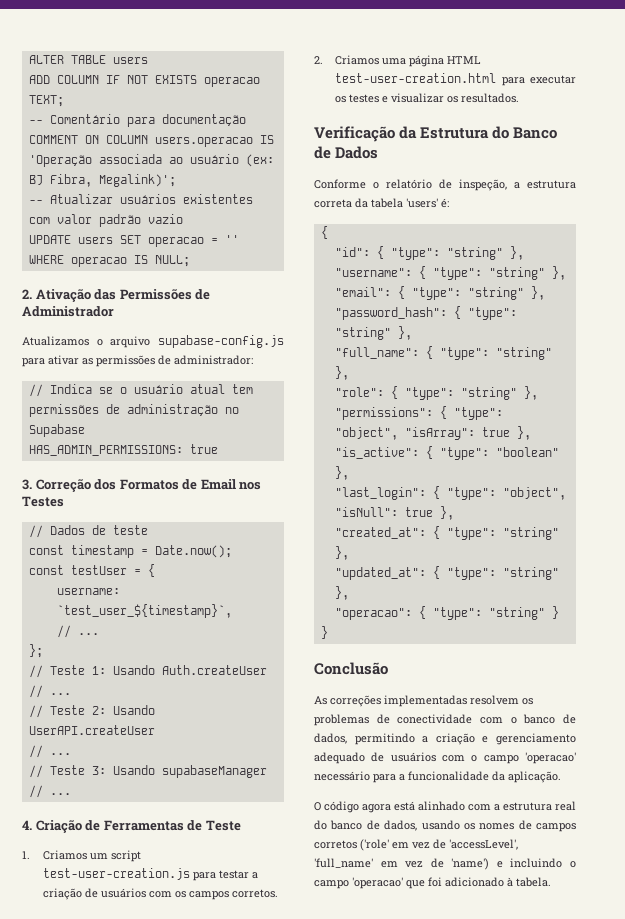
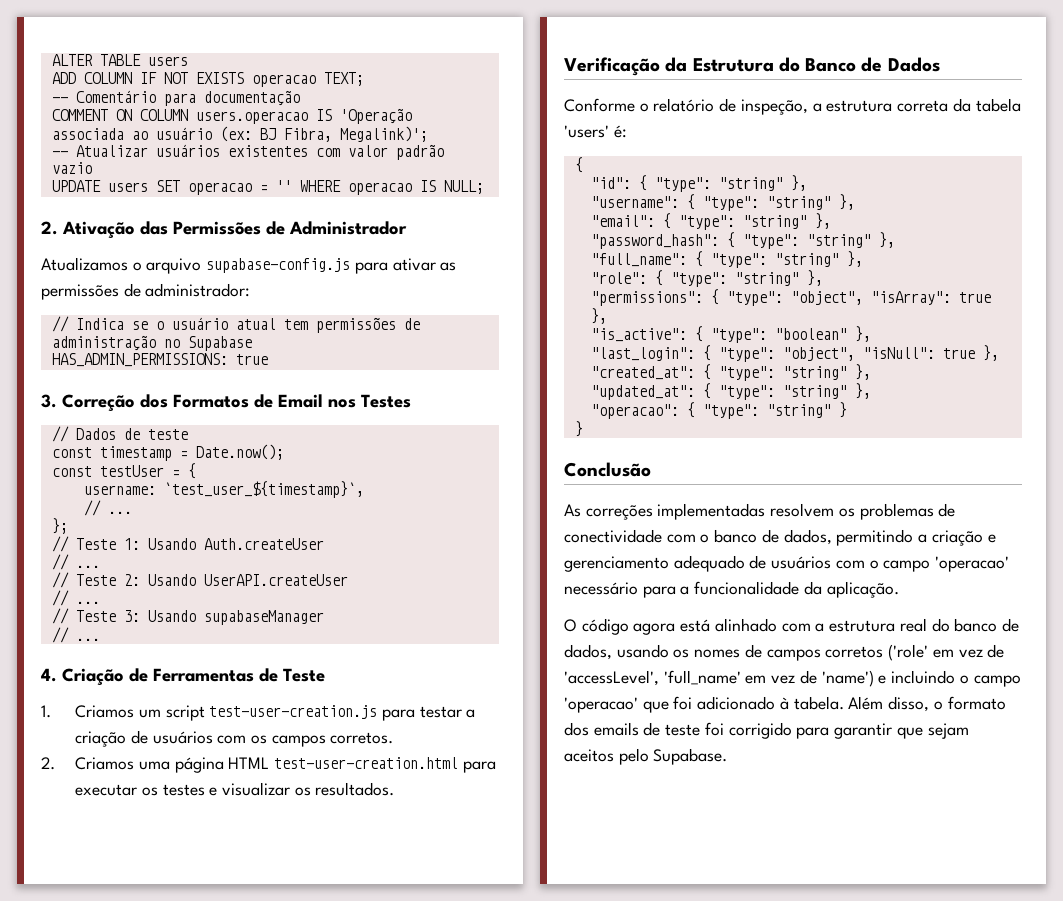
(551, 882) none -> [848,696,1006,712] [564,722,969,739] [564,748,728,765] Além disso, o formato dos emails de teste foi corrigido para garantir que sejam aceitos pelo Supabase.

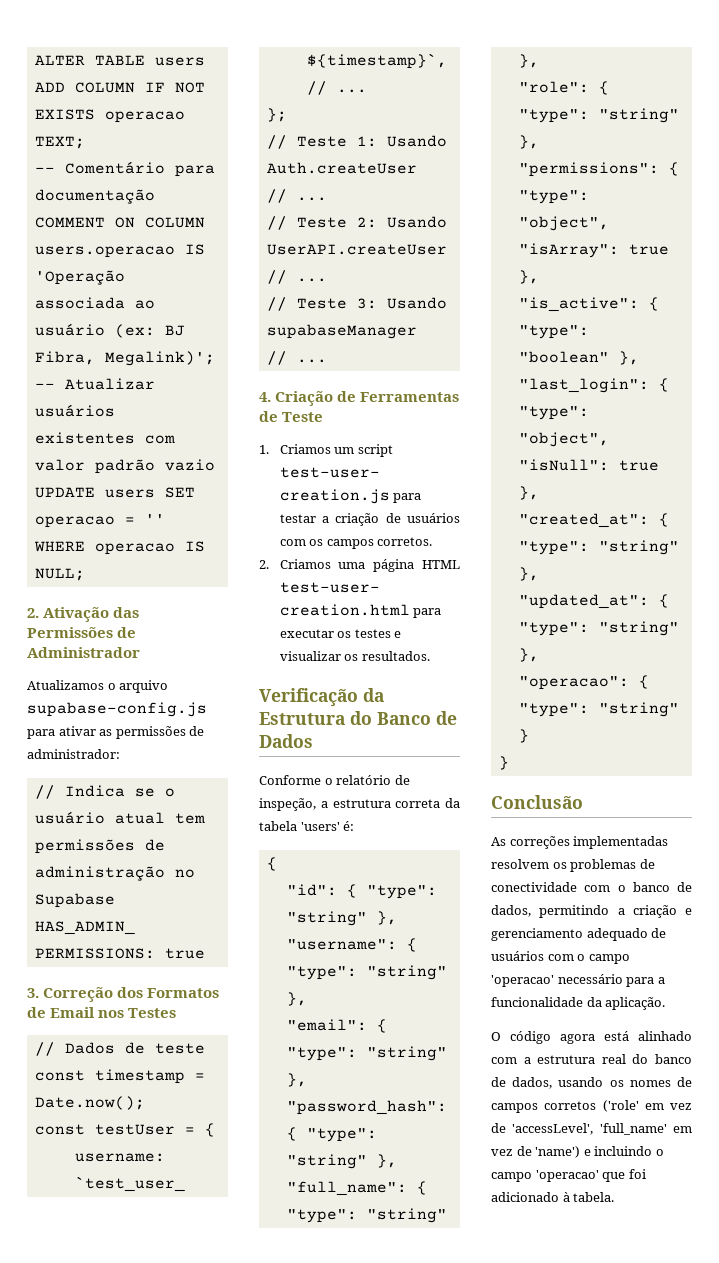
[848,696,1006,712] [564,722,969,739] [564,748,728,765] Além disso, o formato dos emails de teste foi corrigido para garantir que sejam aceitos pelo Supabase. -> (615, 1197) none

